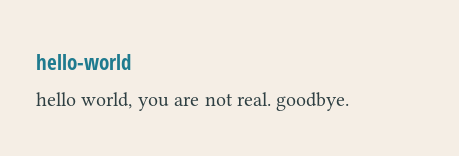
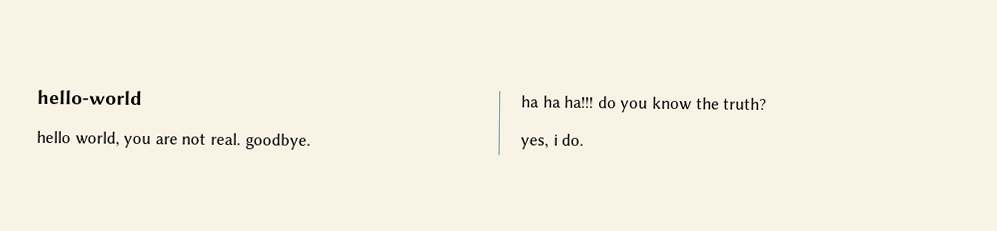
(350, 101) none -> [521,95,768,113] [520,133,585,150] // ha ha ha!!! do you know the truth? // yes, i do.

